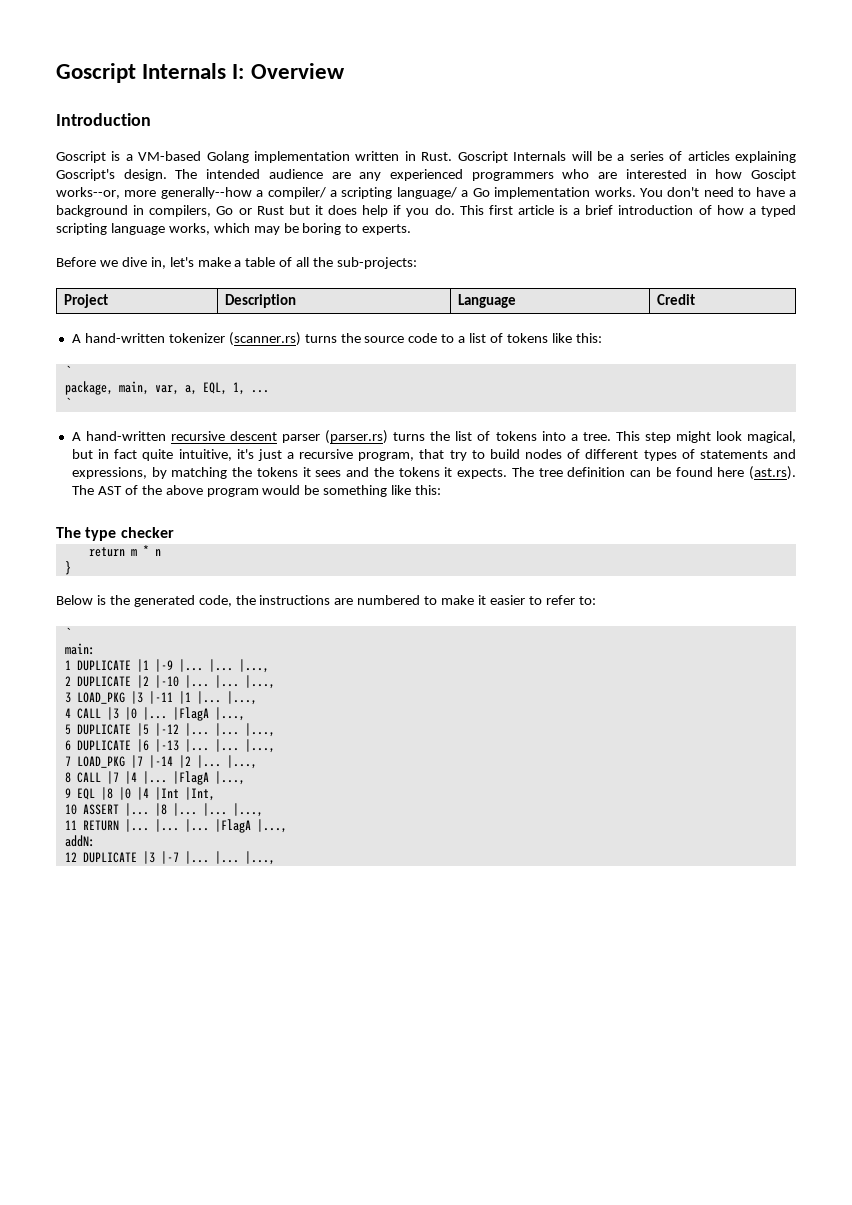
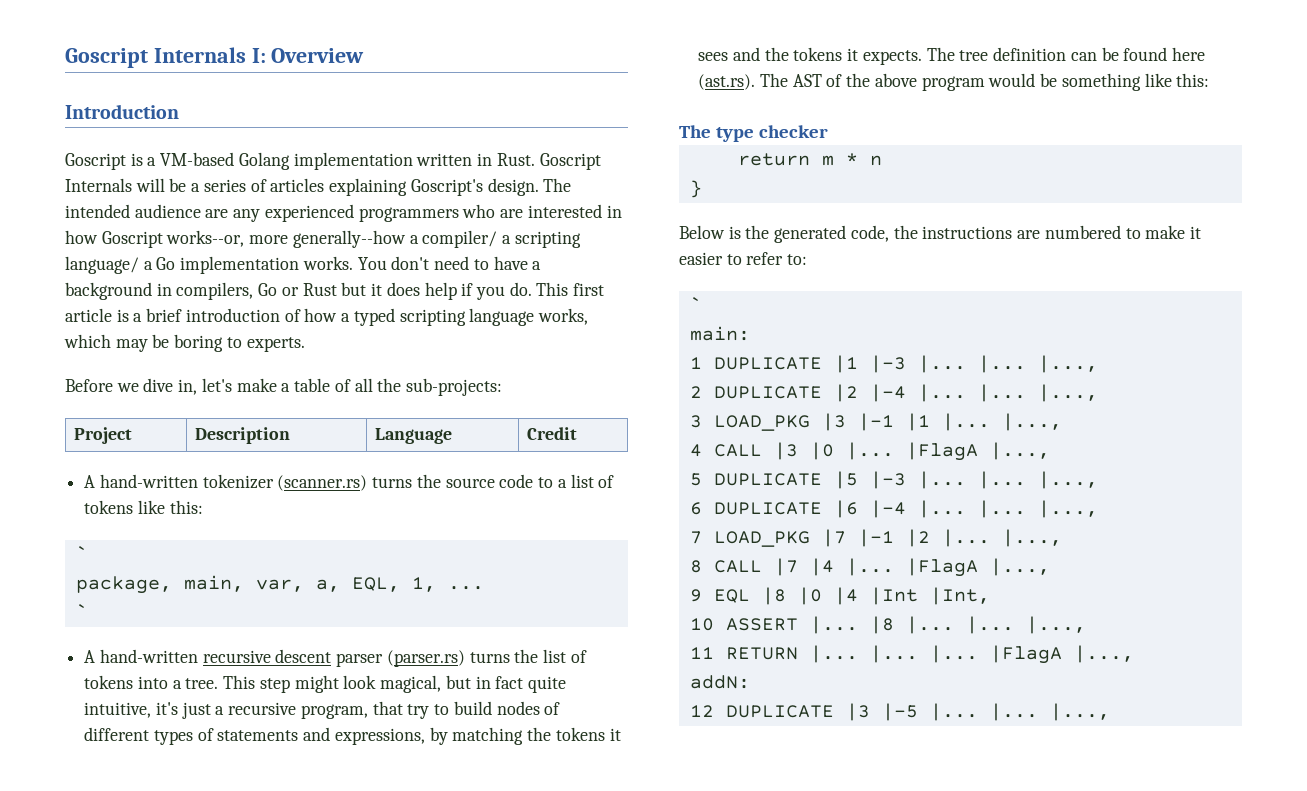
[750,169,796,181] Goscipt -> [101,231,163,248] Goscript
[154,659,173,672] |-9 -> [869,355,906,373] |-3
[154,675,179,688] |-10 -> [869,384,906,402] |-4
[148,691,173,704] |-11 -> [857,413,894,431] |-1
[154,723,179,736] |-12 -> [869,471,906,489] |-3
[154,739,179,752] |-13 -> [869,500,906,518] |-4
[148,755,173,768] |-14 -> [857,529,894,547] |-1
[160,851,179,864] |-7 -> [881,703,918,721] |-5

